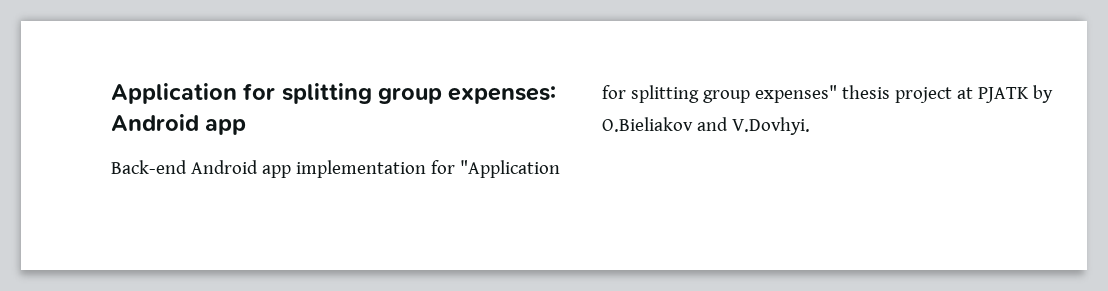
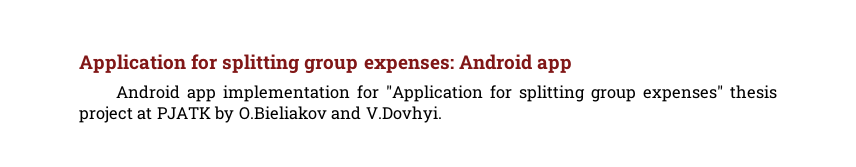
[111,160,187,174] Back-end -> (572, 65) none

